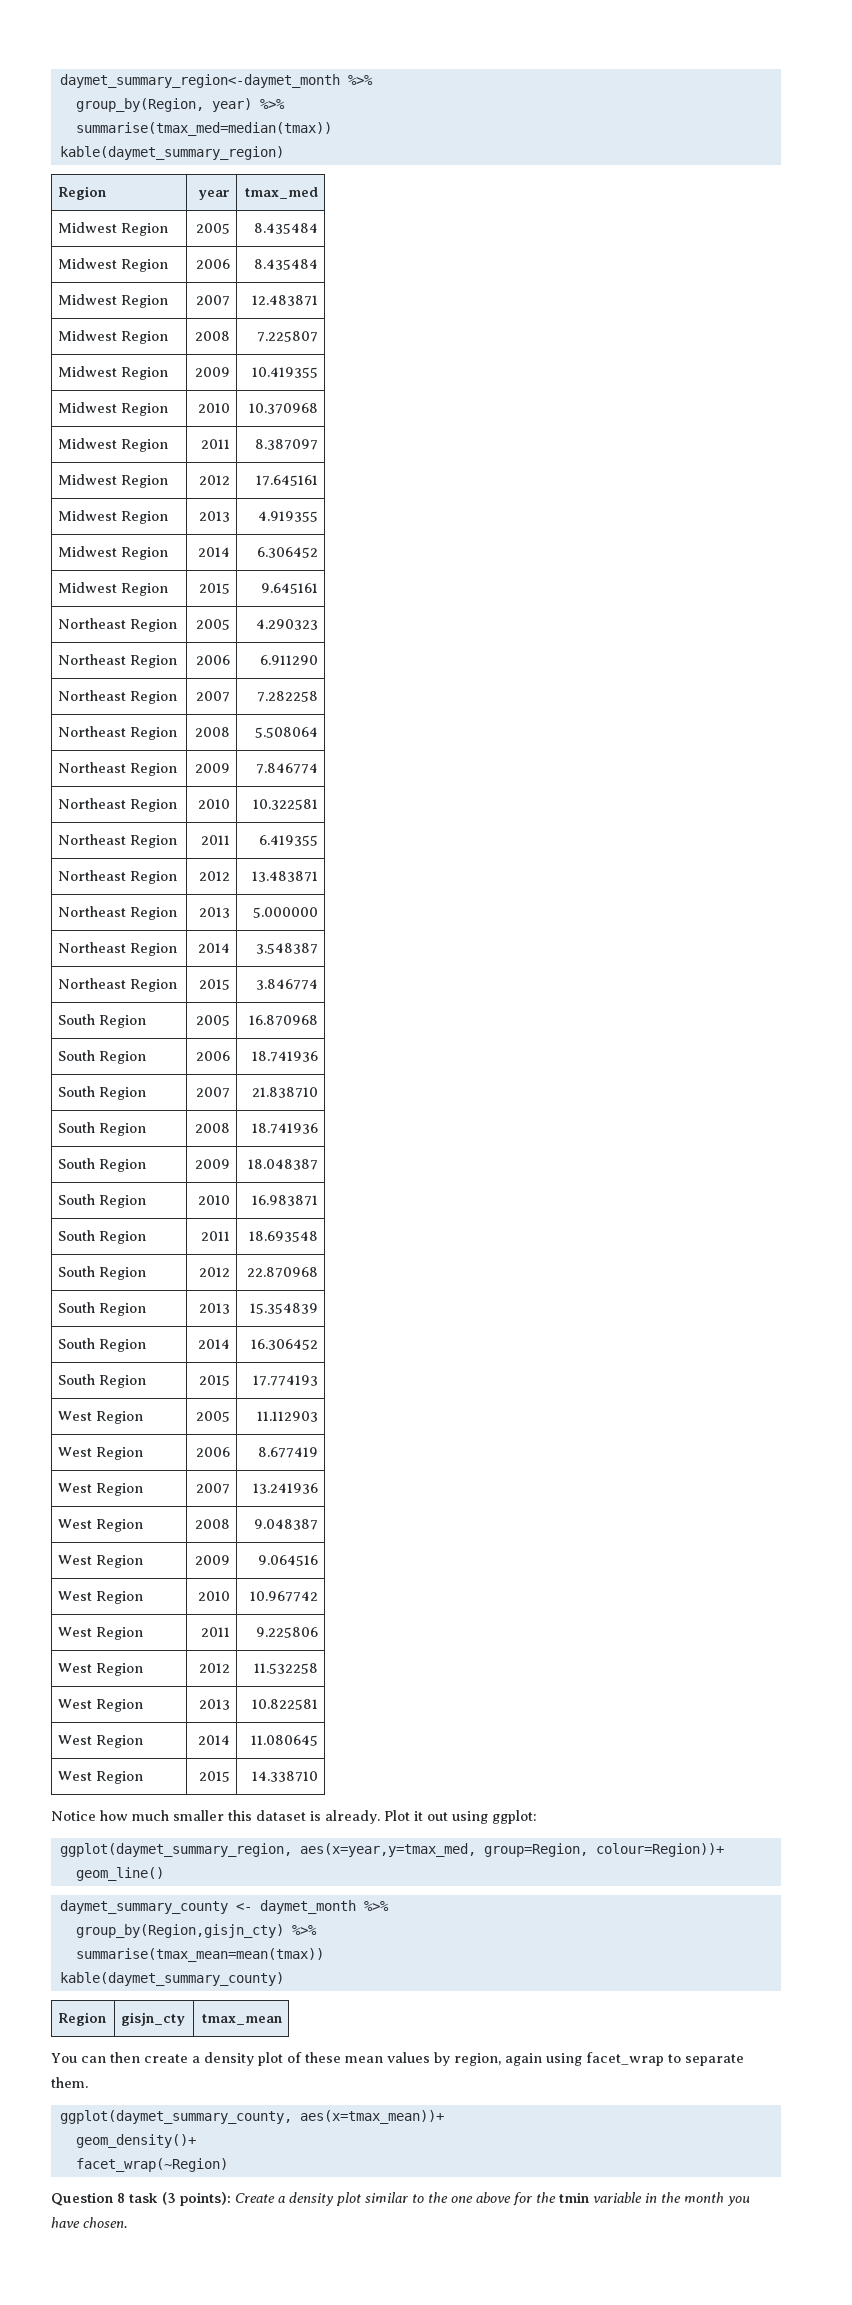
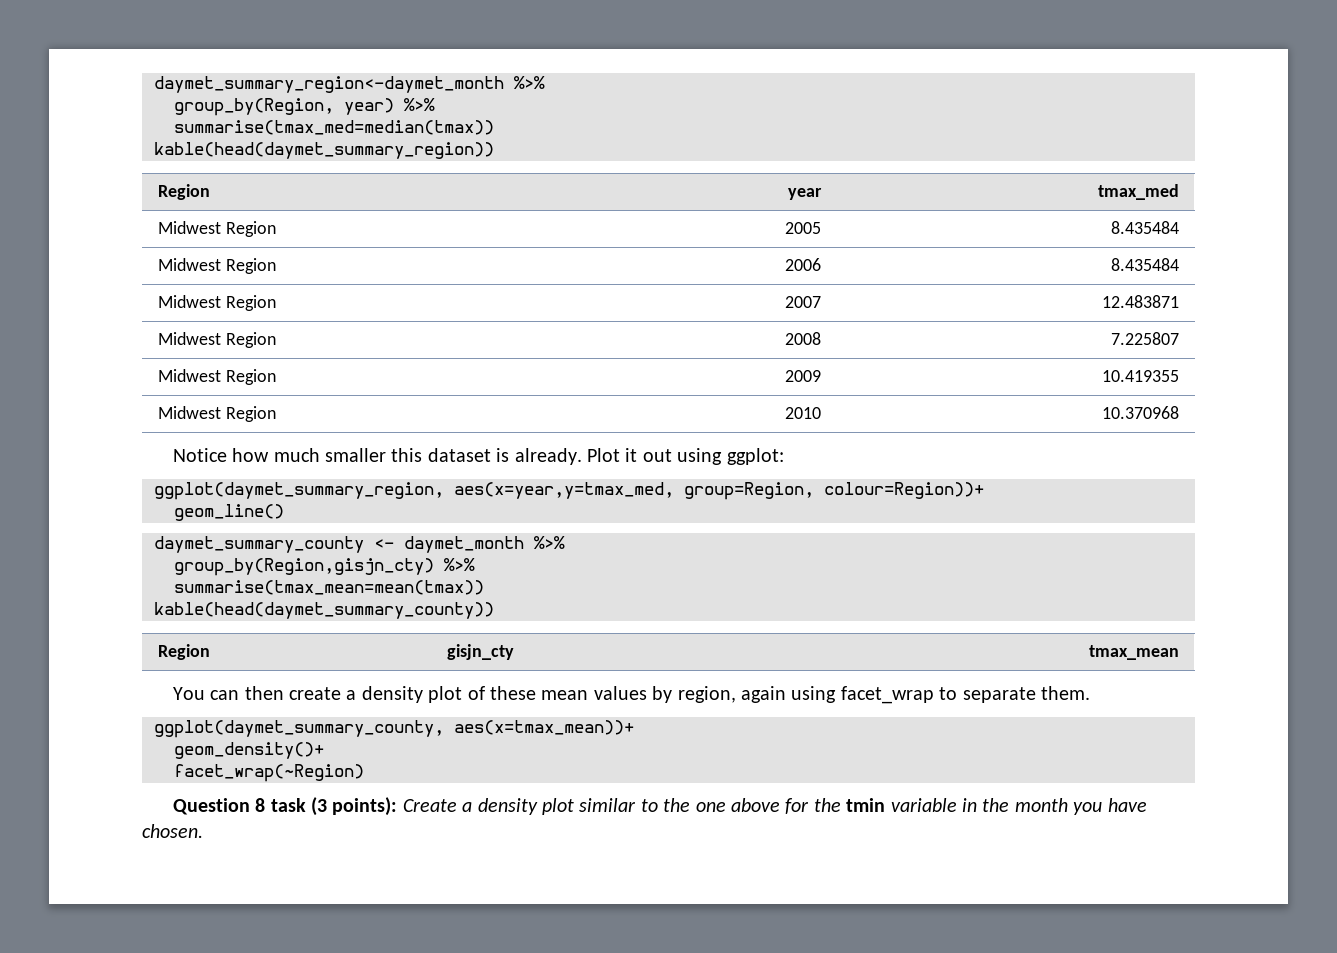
[59,146,284,160] kable(daymet_summary_region) -> [154,142,494,159] kable(head(daymet_summary_region))
[58,438,169,452] [200,439,230,449] [254,439,318,450] [58,474,169,488] [198,475,230,485] [255,475,318,486] [58,510,169,524] [198,511,230,522] [257,511,318,522] [58,546,169,560] [197,547,230,557] [256,547,318,558] [58,582,169,596] [198,583,230,594] [260,583,318,594] [58,618,178,632] [195,619,230,630] [255,619,318,630] [58,654,178,668] [195,655,230,665] [259,655,318,665] [58,690,178,704] [195,691,230,702] [256,691,318,702] [58,726,178,740] [194,727,230,737] [254,727,318,738] [58,762,178,776] [194,763,230,773] [255,763,318,774] [58,798,178,812] [197,799,230,809] [252,799,318,810] [58,834,178,848] [200,835,230,845] [258,835,318,846] [58,870,178,884] [198,871,230,881] [251,871,318,882] [58,906,178,920] [198,907,230,918] [252,907,318,918] [58,942,178,956] [197,943,230,953] [255,943,318,954] [58,978,178,992] [198,979,230,990] [255,979,318,990] [58,1014,147,1028] [195,1015,230,1026] [248,1015,318,1026] [58,1050,147,1064] [195,1051,230,1061] [251,1051,318,1062] [58,1086,147,1100] [195,1087,230,1098] [251,1087,318,1098] [58,1122,147,1136] [194,1123,230,1133] [251,1123,318,1134] [58,1158,147,1172] [194,1159,230,1169] [247,1159,318,1170] [58,1194,147,1208] [197,1195,230,1205] [251,1195,318,1206] [58,1230,147,1244] [200,1231,230,1241] [248,1231,318,1242] [58,1266,147,1280] [198,1267,230,1277] [246,1267,318,1278] [58,1302,147,1316] [198,1303,230,1314] [249,1303,318,1314] [58,1338,147,1352] [197,1339,230,1349] [250,1339,318,1350] [58,1374,147,1388] [198,1375,230,1386] [252,1375,318,1386] [58,1411,144,1424] [195,1411,230,1422] [256,1411,318,1422] [58,1447,144,1460] [195,1447,230,1457] [257,1447,318,1458] [58,1483,144,1496] [195,1483,230,1494] [252,1483,318,1494] [58,1519,144,1532] [194,1519,230,1529] [253,1519,318,1530] [58,1555,144,1568] [194,1555,230,1565] [257,1555,318,1566] [58,1591,144,1604] [197,1591,230,1601] [249,1591,318,1602] [58,1627,144,1640] [200,1627,230,1637] [255,1627,318,1638] [58,1663,144,1676] [198,1663,230,1673] [253,1663,318,1674] [58,1699,144,1712] [198,1699,230,1710] [251,1699,318,1710] [58,1735,144,1748] [197,1735,230,1745] [250,1735,318,1746] [58,1771,144,1784] [198,1771,230,1782] [251,1771,318,1782] // Midwest Region | 2011 | 8.387097 // Midwest Region | 2012 | 17.645161 // Midwest Region | 2013 | 4.919355 // Midwest Region | 2014 | 6.306452 // Midwest Region | 2015 | 9.645161 // Northeast Region | 2005 | 4.290323 // Northeast Region | 2006 | 6.911290 // Northeast Region | 2007 | 7.282258 // Northeast Region | 2008 | 5.508064 // Northeast Region | 2009 | 7.846774 // Northeast Region | 2010 | 10.322581 // Northeast Region | 2011 | 6.419355 // Northeast Region | 2012 | 13.483871 // Northeast Region | 2013 | 5.000000 // Northeast Region | 2014 | 3.548387 // Northeast Region | 2015 | 3.846774 // South Region | 2005 | 16.870968 // South Region | 2006 | 18.741936 // South Region | 2007 | 21.838710 // South Region | 2008 | 18.741936 // South Region | 2009 | 18.048387 // South Region | 2010 | 16.983871 // South Region | 2011 | 18.693548 // South Region | 2012 | 22.870968 // South Region | 2013 | 15.354839 // South Region | 2014 | 16.306452 // South Region | 2015 | 17.774193 // West Region | 2005 | 11.112903 // West Region | 2006 | 8.677419 // West Region | 2007 | 13.241936 // West Region | 2008 | 9.048387 // West Region | 2009 | 9.064516 // West Region | 2010 | 10.967742 // West Region | 2011 | 9.225806 // West Region | 2012 | 11.532258 // West Region | 2013 | 10.822581 // West Region | 2014 | 11.080645 // West Region | 2015 | 14.338710 -> (1180, 412) none
[59,1972,284,1986] kable(daymet_summary_county) -> [154,602,494,619] kable(head(daymet_summary_county))

